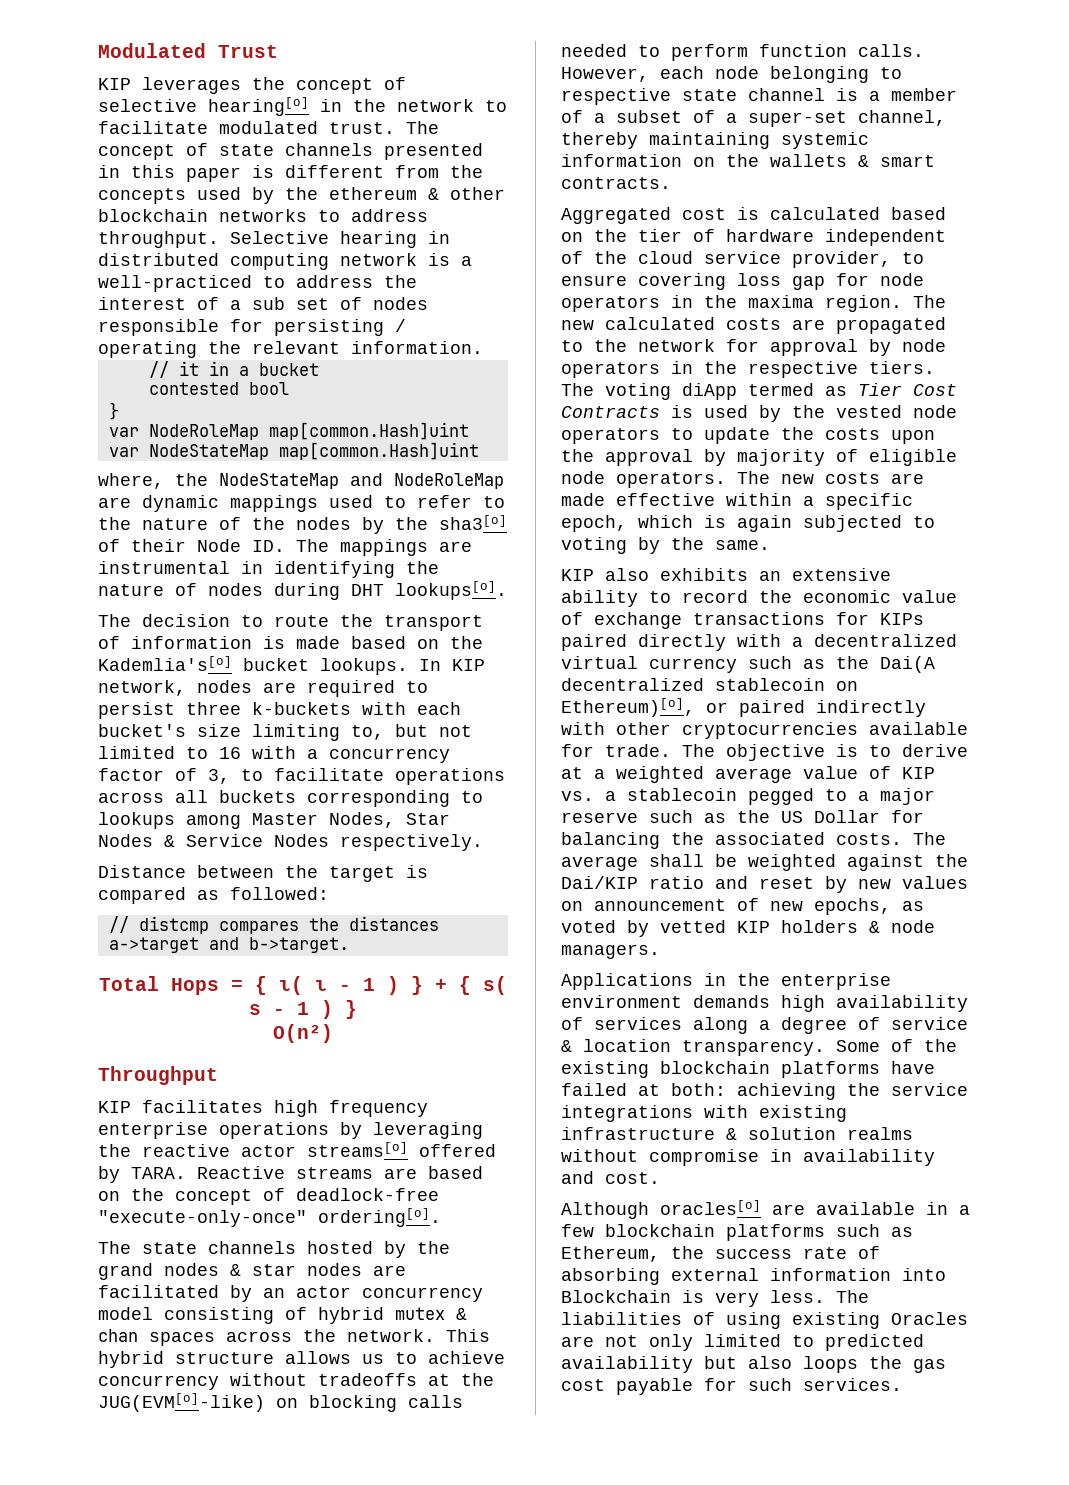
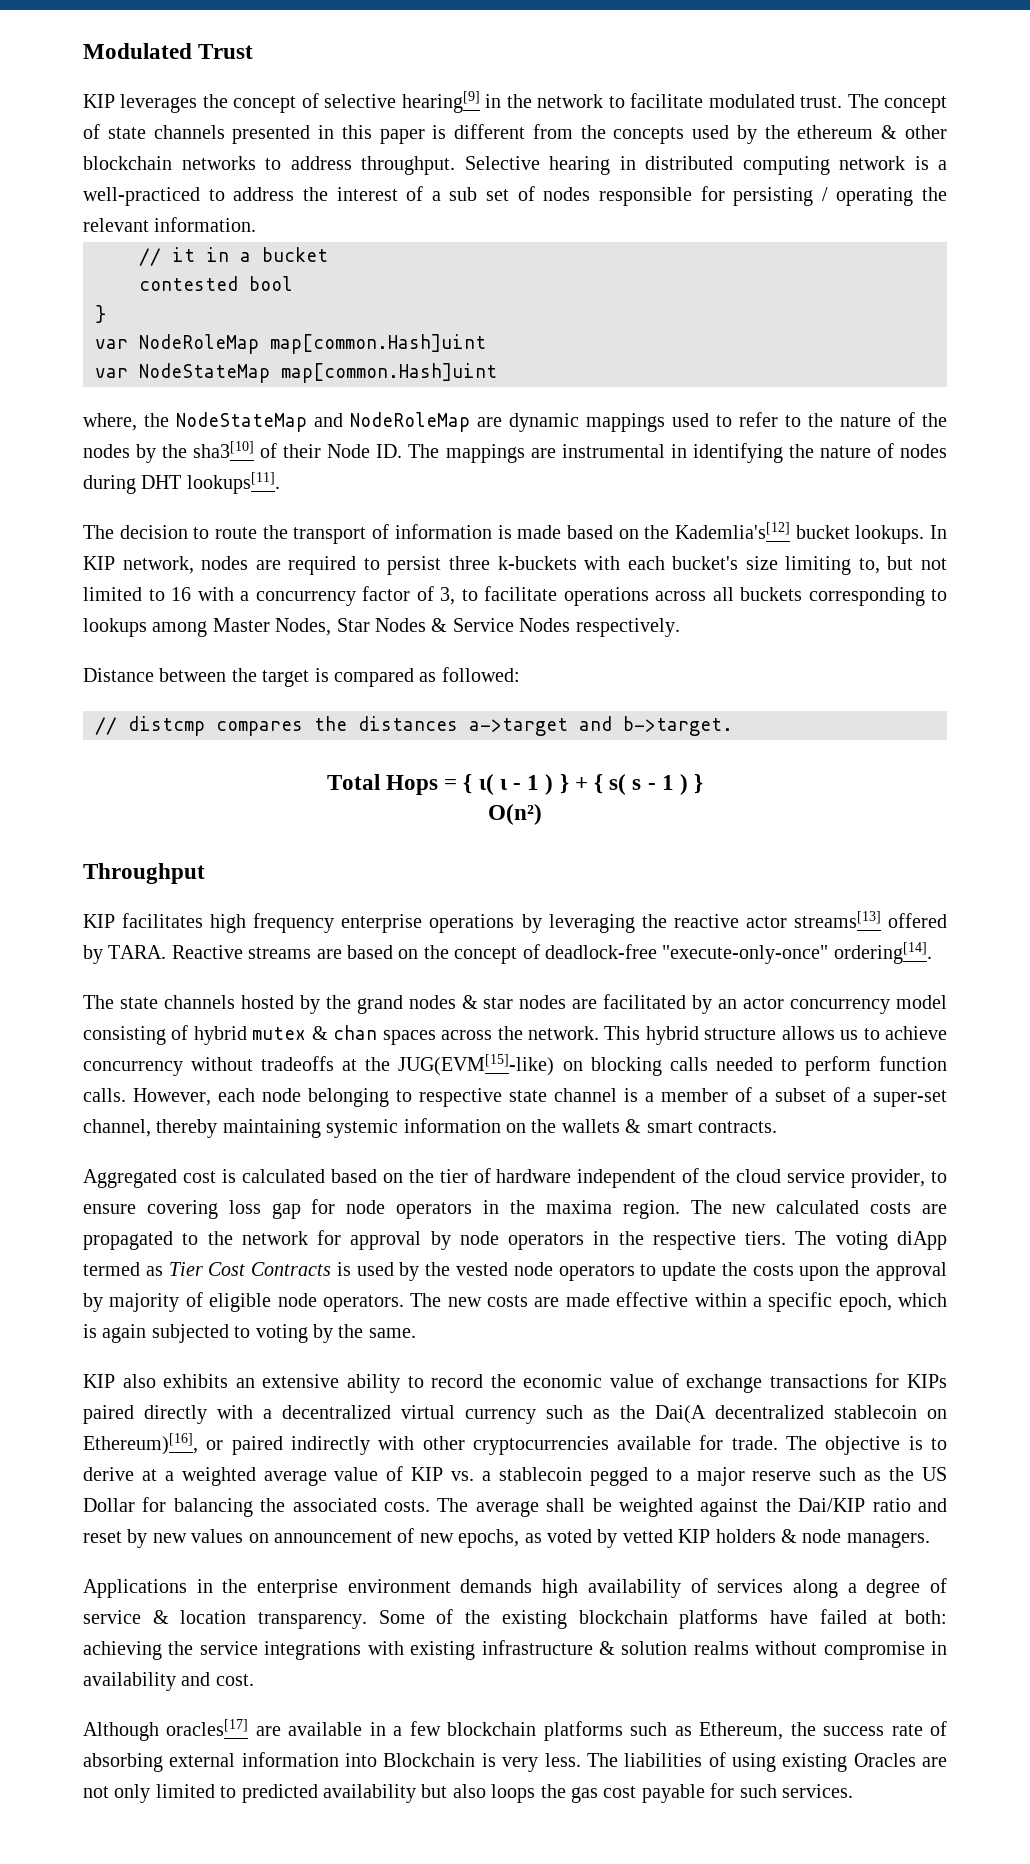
[208,97,309,116] hearing[o] -> [401,91,480,113] hearing[9]
[439,515,507,530] sha3[o] -> [193,441,255,458] sha3[10]
[395,581,507,600] lookups[o]. -> [186,472,280,494] lookups[11].
[98,656,232,671] Kademlia's[o] -> [674,522,790,539] Kademlia's[12]
[307,1142,408,1157] streams[o] -> [793,911,881,928] streams[13]
[318,1208,441,1227] ordering[o]. -> [833,942,932,964] ordering[14].
[98,1393,265,1412] JUG(EVM[o]-like) -> [398,1054,555,1076] JUG(EVM[15]-like)
[561,698,695,717] Ethereum)[o], -> [83,1433,198,1455] Ethereum)[16],
[660,1200,761,1215] oracles[o] -> [166,1719,249,1736] oracles[17]

